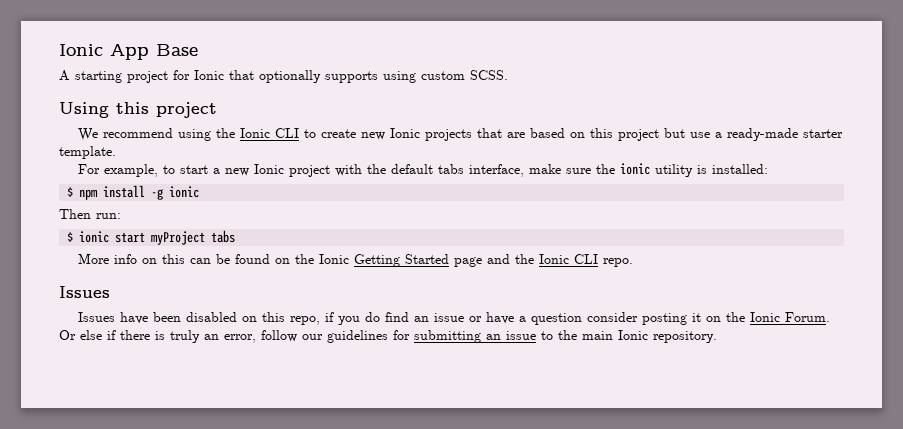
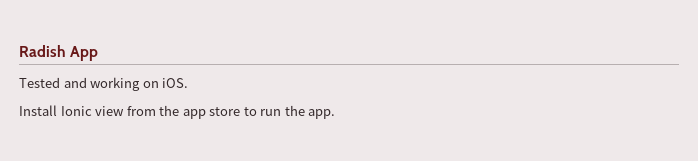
[59,44,198,60] [59,70,508,83] [59,102,217,118] [78,128,844,141] [59,146,116,159] [78,163,769,177] [67,185,200,200] [59,209,121,219] [67,230,236,245] [78,253,634,267] [59,286,110,298] [78,312,831,325] [59,330,717,343] Ionic App Base // A starting project for Ionic that optionally supports using custom SCSS. // Using this project // We recommend using the Ionic CLI to create new Ionic projects that are based on this project but use a ready-made starter template. // For example, to start a new Ionic project with the default tabs interface, make sure the ionic utility is installed: // $ npm install -g ionic // Then run: // $ ionic start myProject tabs // More info on this can be found on the Ionic Getting Started page and the Ionic CLI repo. // Issues // Issues have been disabled on this repo, if you do find an issue or have a question consider posting it on the Ionic Forum. Or else if there is truly an error, follow our guidelines for submitting an issue to the main Ionic repository. -> [19,45,99,61] [19,77,189,91] [19,105,336,119] Radish App // Tested and working on iOS. // Install Ionic view from the app store to run the app.

